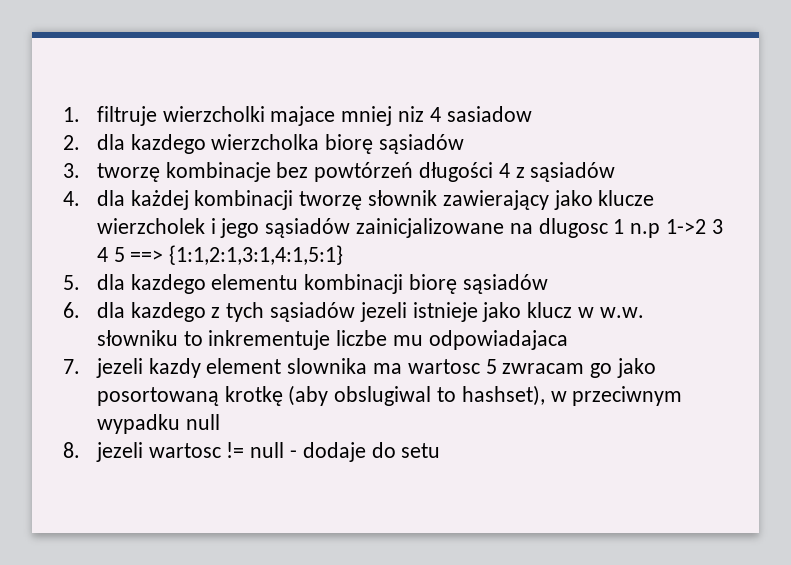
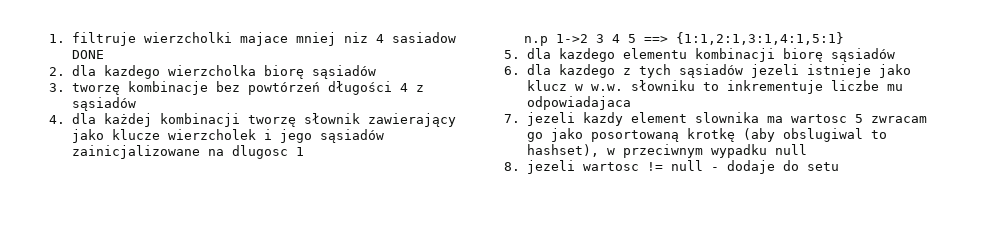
(532, 114) none -> [71,50,104,59] DONE
(625, 226) none -> (304, 151) //

